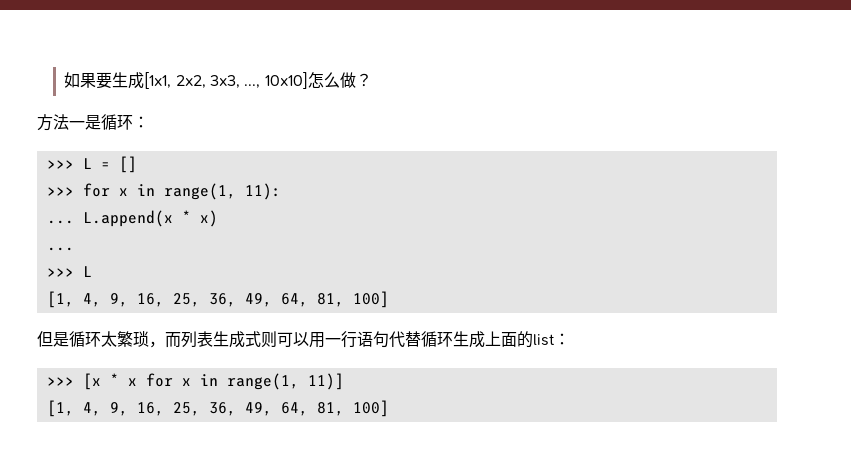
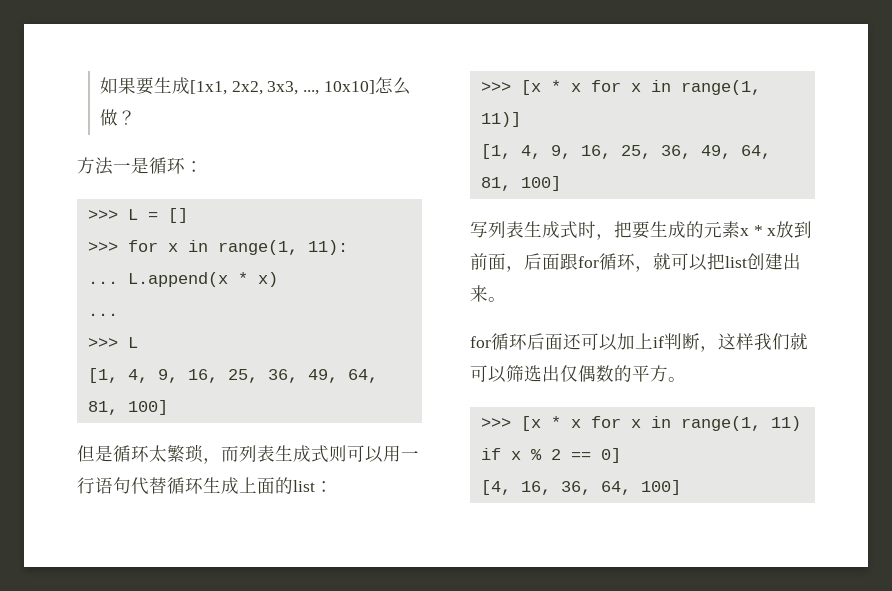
(389, 408) none -> [470,221,813,240] [470,252,801,272] [470,285,506,302] [470,332,808,352] [470,365,686,383] [480,416,801,431] [480,448,621,463] [480,480,681,495] // 写列表生成式时，把要生成的元素x * x放到前面，后面跟for循环，就可以把list创建出来。 // for循环后面还可以加上if判断，这样我们就可以筛选出仅偶数的平方。 // >>> [x * x for x in range(1, 11) if x % 2 == 0] // [4, 16, 36, 64, 100]

